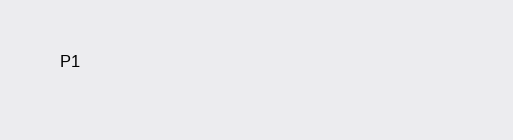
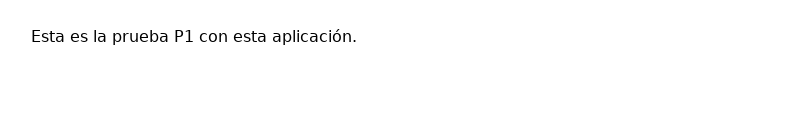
[60,55,80,67] P1 -> [31,29,357,45] Esta es la prueba P1 con esta aplicación.

